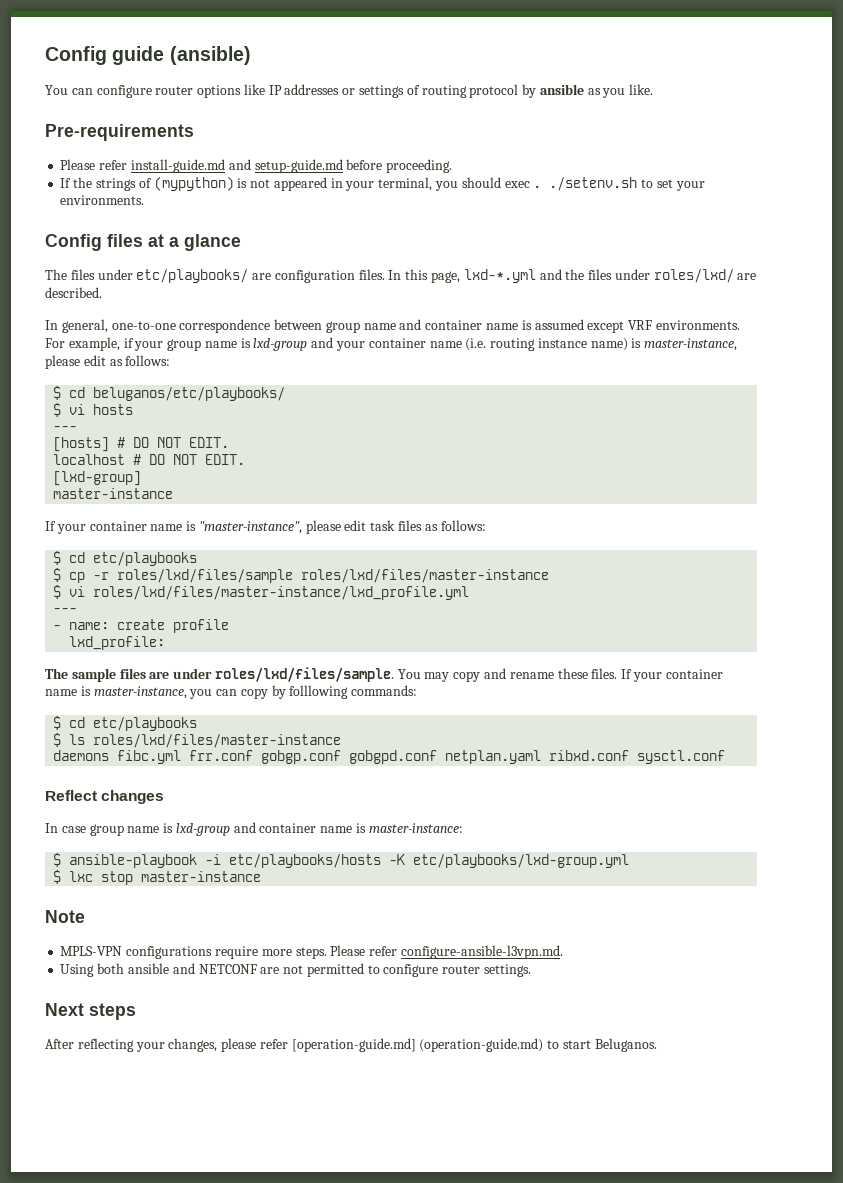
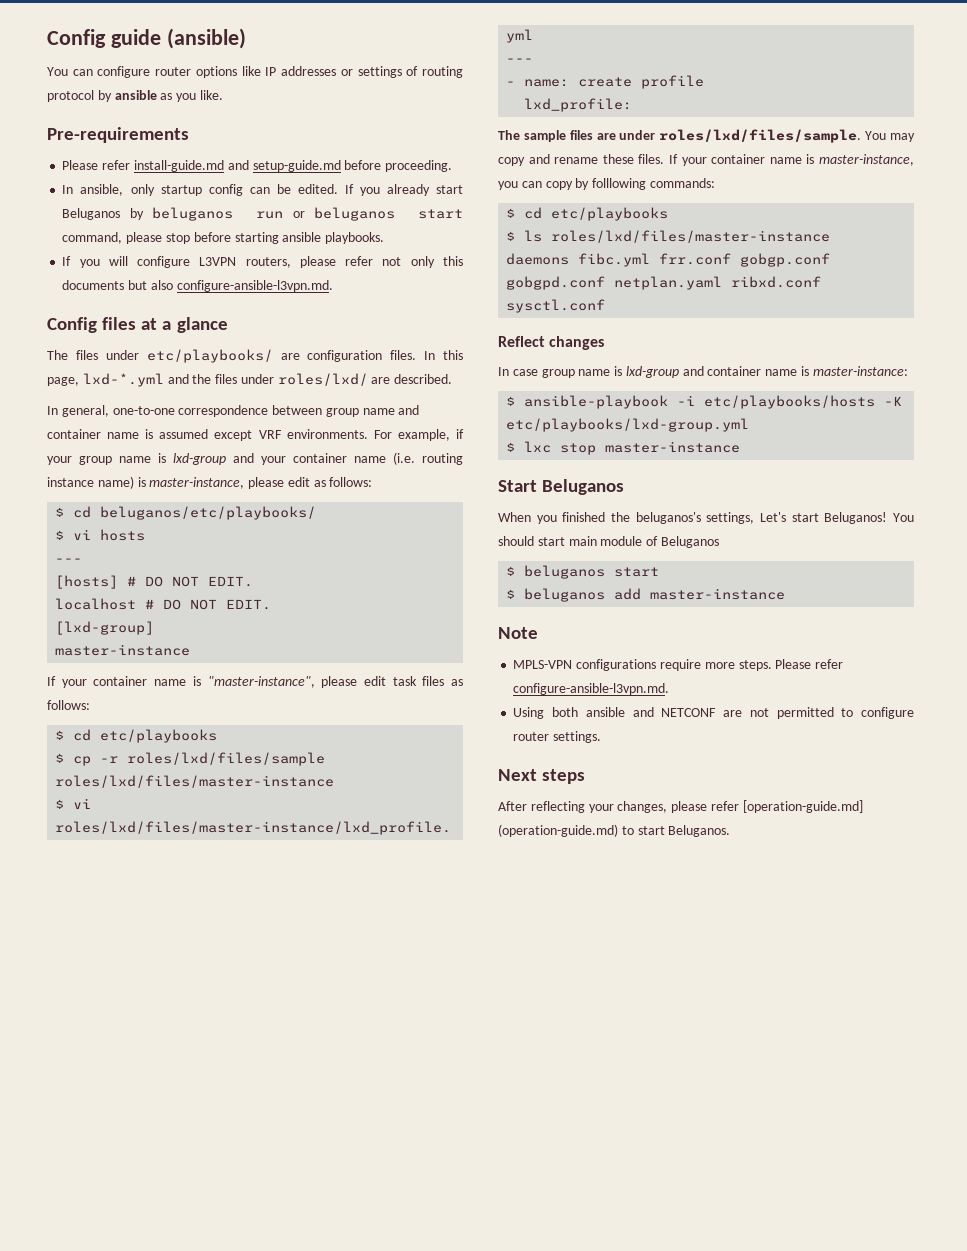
[60,176,705,191] [60,195,145,205] If the strings of (mypython) is not appeared in your terminal, you should exec . ./setenv.sh to set your environments. -> [62,184,464,196] [62,207,463,221] [62,232,385,244] [62,256,463,268] [62,280,333,292] In ansible, only startup config can be edited. If you already start Beluganos by beluganos run or beluganos start command, please stop before starting ansible playbooks. // If you will configure L3VPN routers, please refer not only this documents but also configure-ansible-l3vpn.md.
(262, 876) none -> [498,479,625,495] [498,512,914,524] [498,536,719,548] [506,565,660,579] [506,588,786,602] // Start Beluganos // When you finished the beluganos's settings, Let's start Beluganos! You should start main module of Beluganos // $ beluganos start // $ beluganos add master-instance

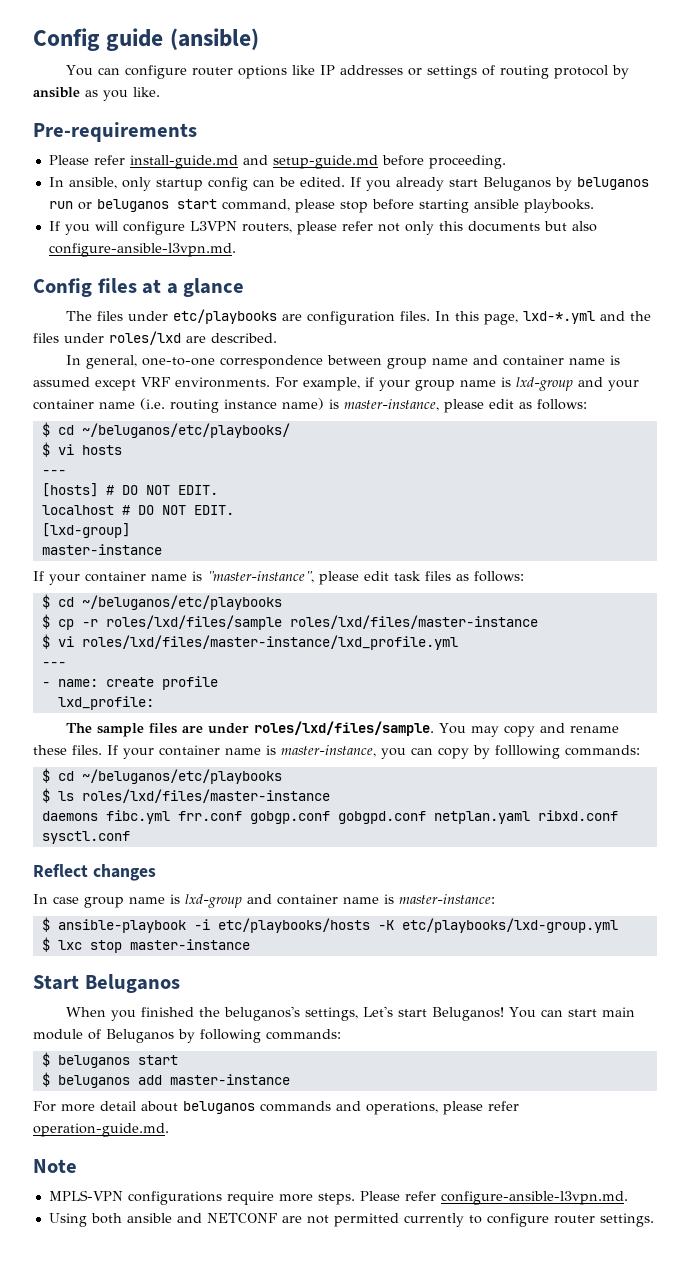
[146,349,273,363] etc/playbooks/ -> [173,309,278,324] etc/playbooks
[277,373,368,386] roles/lxd/ -> [109,331,181,345] roles/lxd
[100,506,317,520] beluganos/etc/playbooks/ -> [81,423,290,438] ~/beluganos/etc/playbooks/
[100,729,218,743] etc/playbooks -> [81,595,282,610] ~/beluganos/etc/playbooks
[551,207,669,221] etc/playbooks -> [81,769,282,784] ~/beluganos/etc/playbooks
[498,536,534,546] should -> [541,1009,564,1017] can
(719, 542) none -> [178,1029,341,1043] by following commands:
(786, 594) none -> [33,1101,519,1115] [33,1123,169,1137] // For more detail about beluganos commands and operations, please refer operation-guide.md.
(834, 713) none -> [403,1213,464,1227] currently
[498,769,586,784] [498,800,863,813] [498,824,731,837] // Next steps // After reflecting your changes, please refer [operation-guide.md] (operation-guide.md) to start Beluganos. -> (654, 1220) none

